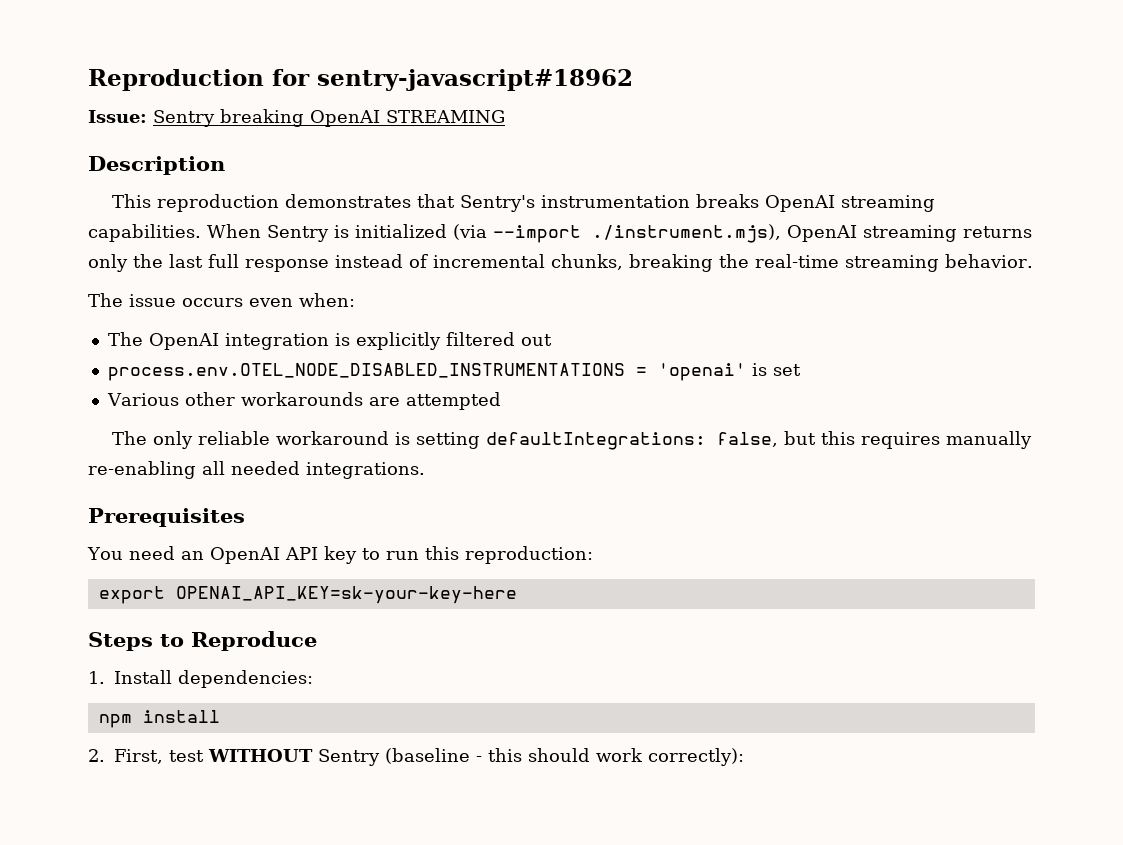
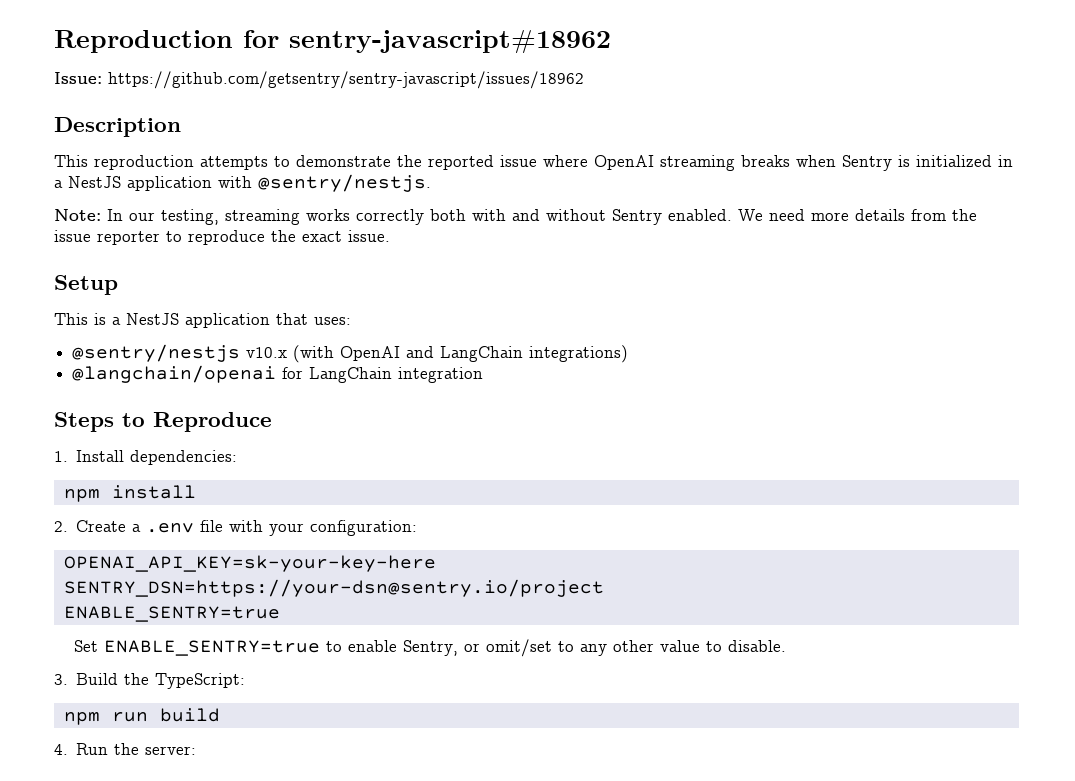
[153,109,505,127] Sentry breaking OpenAI STREAMING -> [108,71,584,89] https://github.com/getsentry/sentry-javascript/issues/18962
[284,194,935,212] [88,224,1032,243] [88,254,1033,272] [88,293,355,307] [107,332,552,350] [107,363,801,381] [106,392,501,410] [111,431,1032,450] [88,461,425,479] [88,508,245,527] [87,546,593,564] [98,586,517,604] demonstrates that Sentry's instrumentation breaks OpenAI streaming capabilities. When Sentry is initialized (via --import ./instrument.mjs), OpenAI streaming returns only the last full response instead of incremental chunks, breaking the real-time streaming behavior. // The issue occurs even when: // The OpenAI integration is explicitly filtered out // process.env.OTEL_NODE_DISABLED_INSTRUMENTATIONS = 'openai' is set // Various other workarounds are attempted // The only reliable workaround is setting defaultIntegrations: false, but this requires manually re-enabling all needed integrations. // Prerequisites // You need an OpenAI API key to run this reproduction: // export OPENAI_API_KEY=sk-your-key-here -> [200,155,1013,171] [54,174,431,192] [54,209,977,225] [54,230,390,245] [54,275,118,295] [54,313,351,328] [72,344,629,363] [72,365,484,383] attempts to demonstrate the reported issue where OpenAI streaming breaks when Sentry is initialized in a NestJS application with @sentry/nestjs. // Note: In our testing, streaming works correctly both with and without Sentry enabled. We need more details from the issue reporter to reproduce the exact issue. // Setup // This is a NestJS application that uses: // @sentry/nestjs v10.x (with OpenAI and LangChain integrations) // @langchain/openai for LangChain integration
[114,748,744,766] First, test WITHOUT Sentry (baseline - this should work correctly): -> [76,520,418,536] [63,555,436,572] [63,579,604,597] [63,606,280,622] [73,639,786,657] [54,673,246,689] [63,708,220,725] [54,743,197,755] Create a .env file with your configuration: // OPENAI_API_KEY=sk-your-key-here // SENTRY_DSN=https://your-dsn@sentry.io/project // ENABLE_SENTRY=true // Set ENABLE_SENTRY=true to enable Sentry, or omit/set to any other value to disable. // 3. Build the TypeScript: // npm run build // 4. Run the server:

